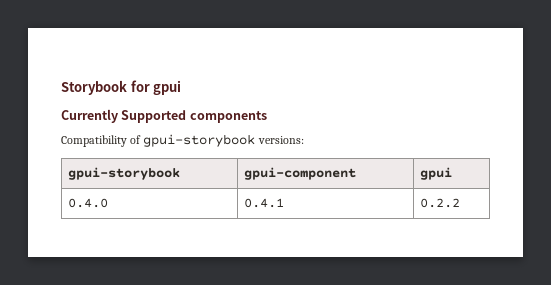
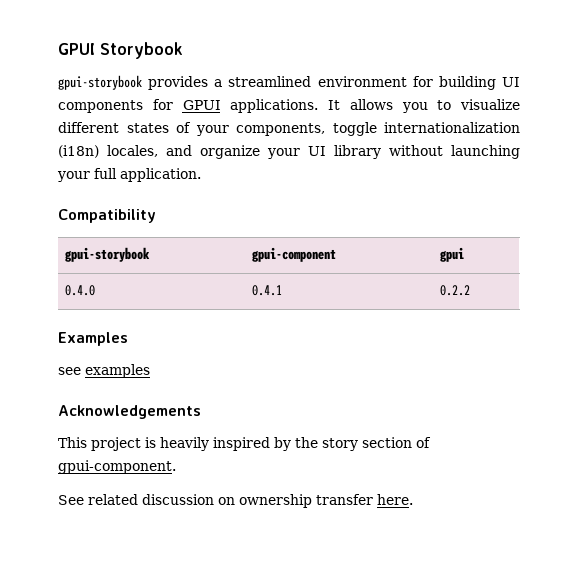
(61, 87) none -> [58,43,95,55] GPUI
[130,80,182,95] [61,109,267,123] [61,134,304,147] for gpui // Currently Supported components // Compatibility of gpui-storybook versions: -> [58,75,520,90] [58,99,520,113] [58,122,520,136] [58,145,520,159] [57,168,201,182] [58,209,156,223] // gpui-storybook provides a streamlined environment for building UI components for GPUI applications. It allows you to visualize different states of your components, toggle internationalization (i18n) locales, and organize your UI library without launching your full application. // Compatibility
(460, 203) none -> [58,332,128,346] [58,364,150,378] [58,405,201,419] [58,437,431,451] [58,460,176,474] [58,494,413,508] // Examples // see examples // Acknowledgements // This project is heavily inspired by the story section of gpui-component. // See related discussion on ownership transfer here.

